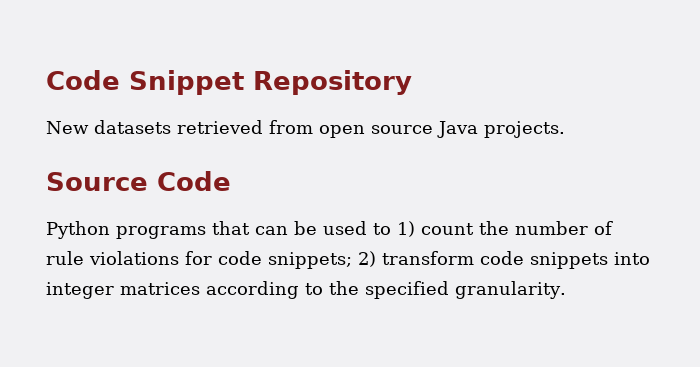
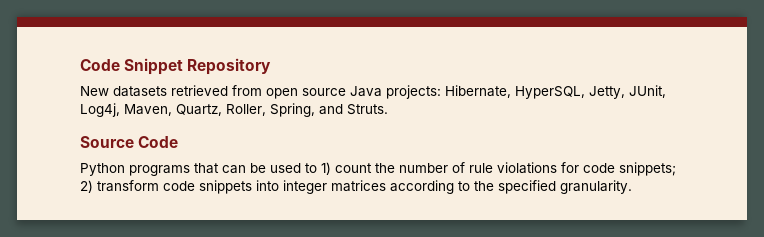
[484,121,565,138] projects. -> [386,85,666,99] [80,103,388,117] projects: Hibernate, HyperSQL, Jetty, JUnit, Log4j, Maven, Quartz, Roller, Spring, and Struts.

